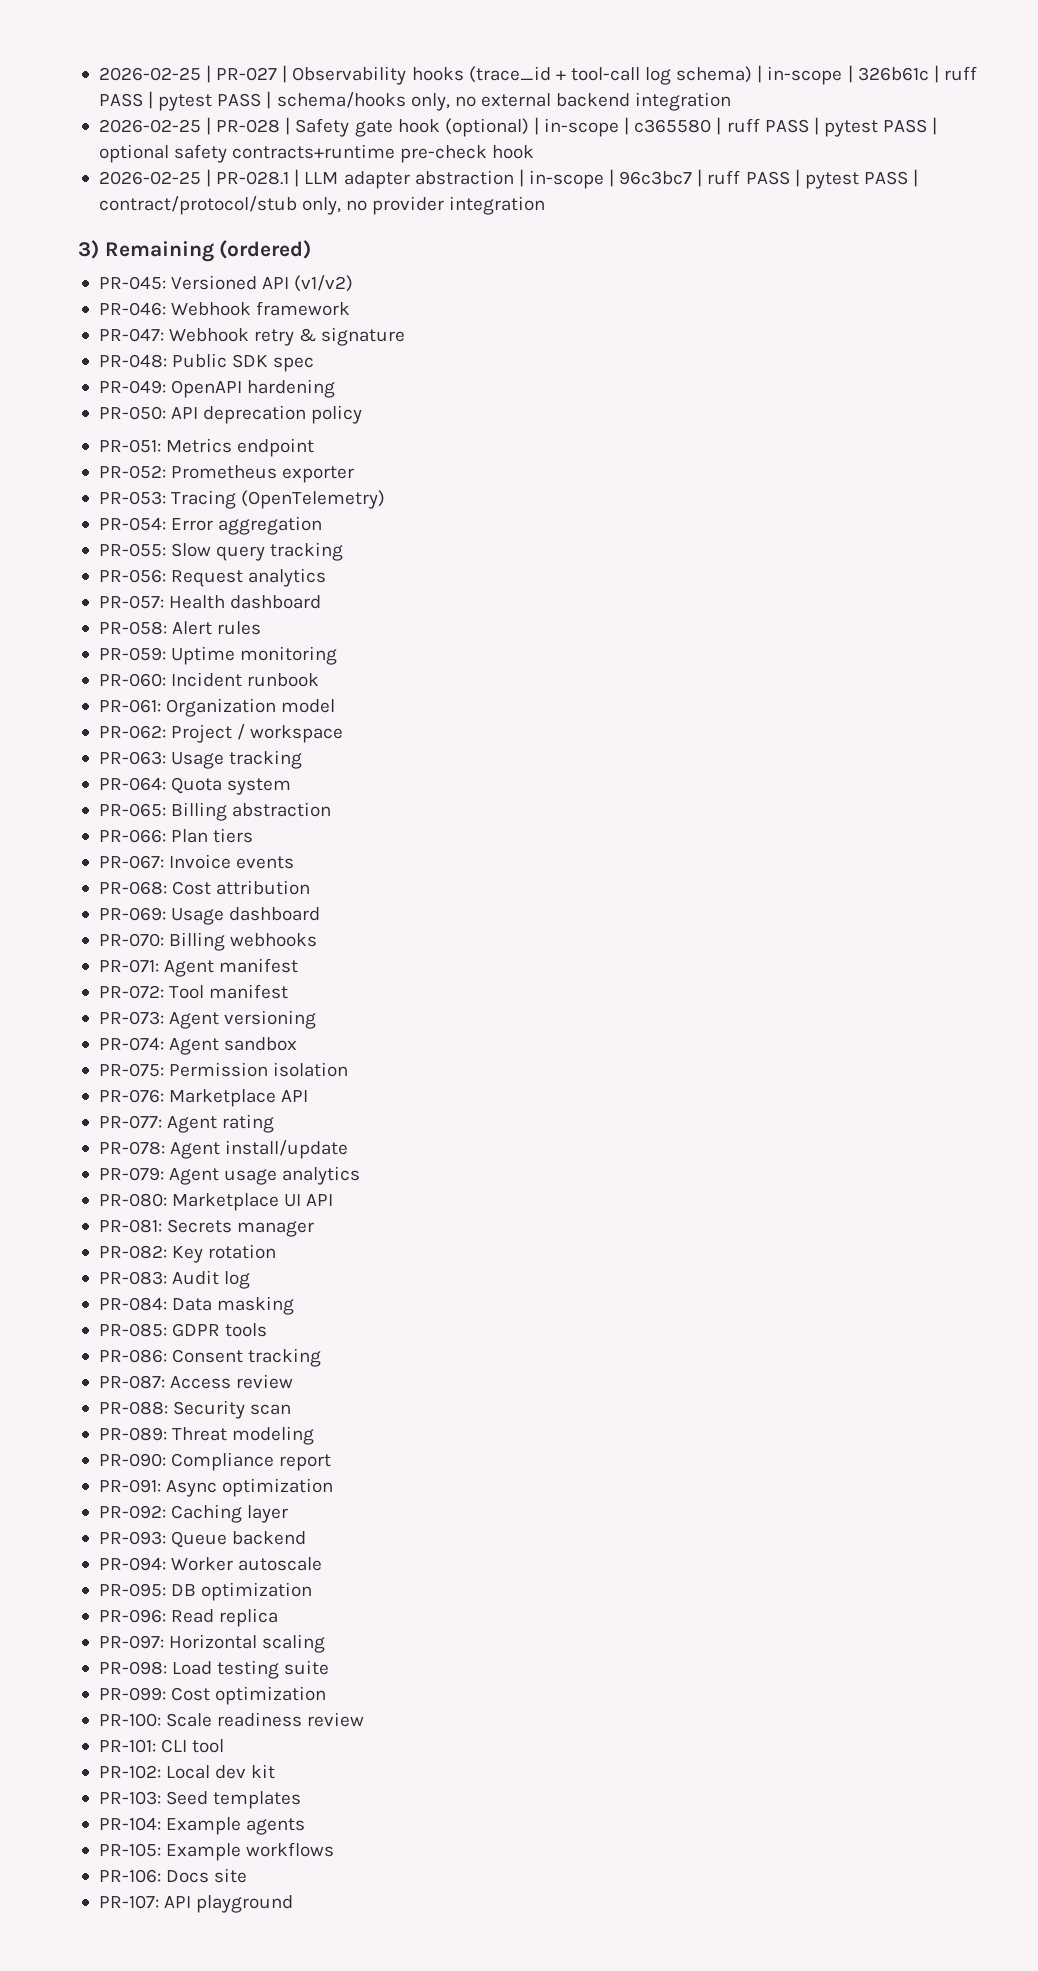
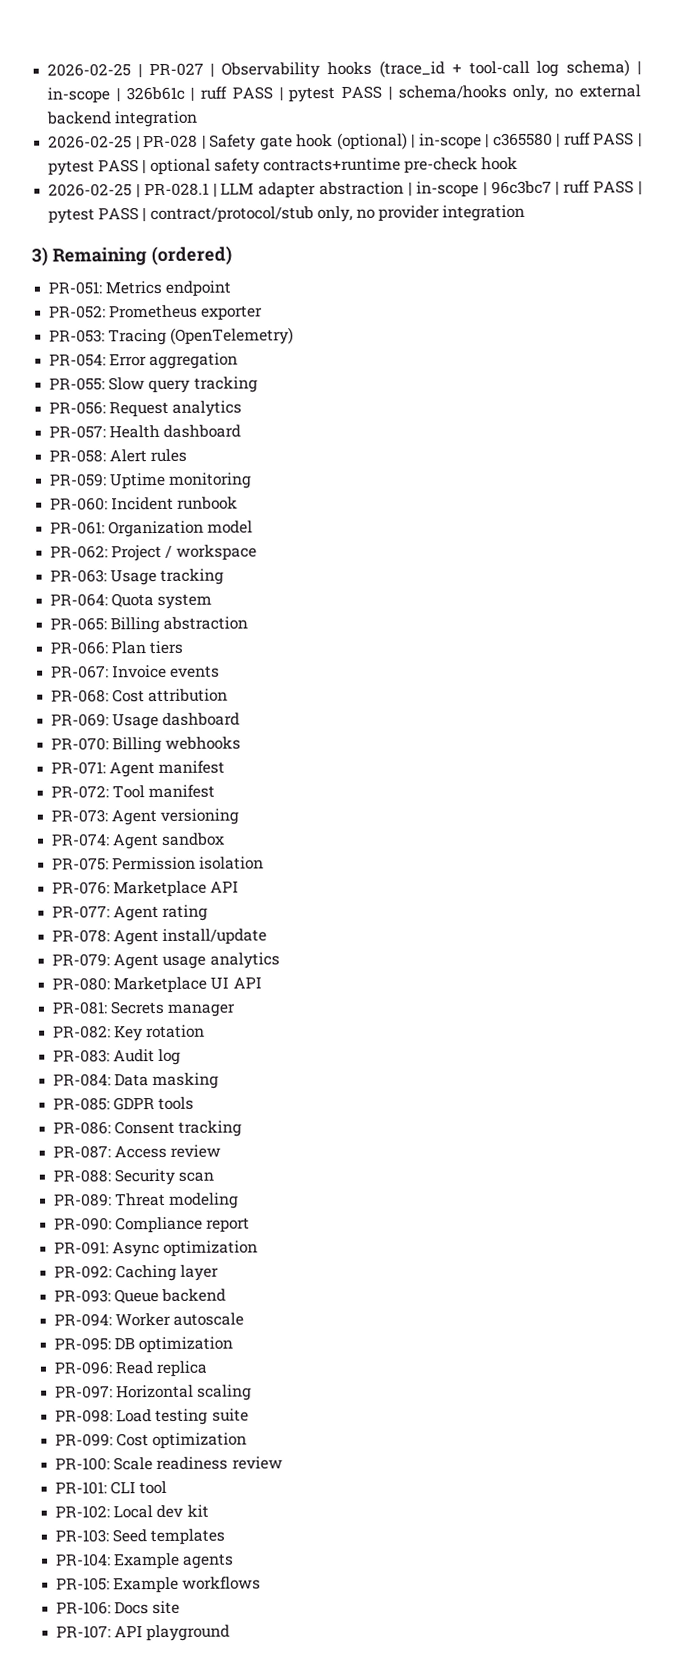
[98,275,354,292] [98,301,351,316] [98,327,406,346] [98,353,315,372] [98,379,336,398] [98,405,363,424] // PR-045: Versioned API (v1/v2) // PR-046: Webhook framework // PR-047: Webhook retry & signature // PR-048: Public SDK spec // PR-049: OpenAPI hardening // PR-050: API deprecation policy -> (232, 255) none

